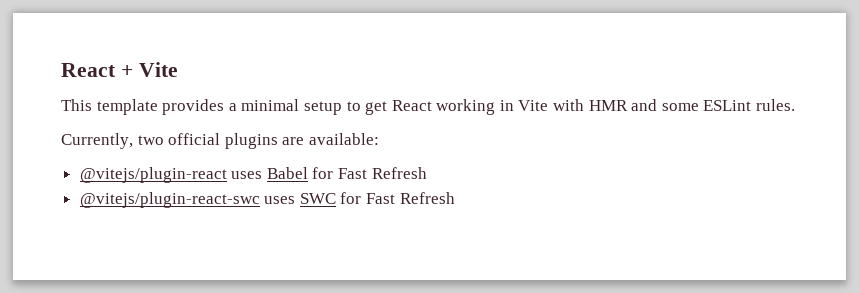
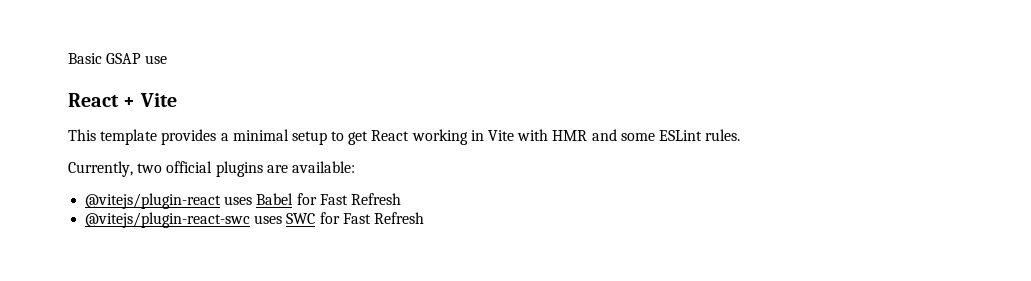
(61, 70) none -> [68,53,168,64] Basic GSAP use //

